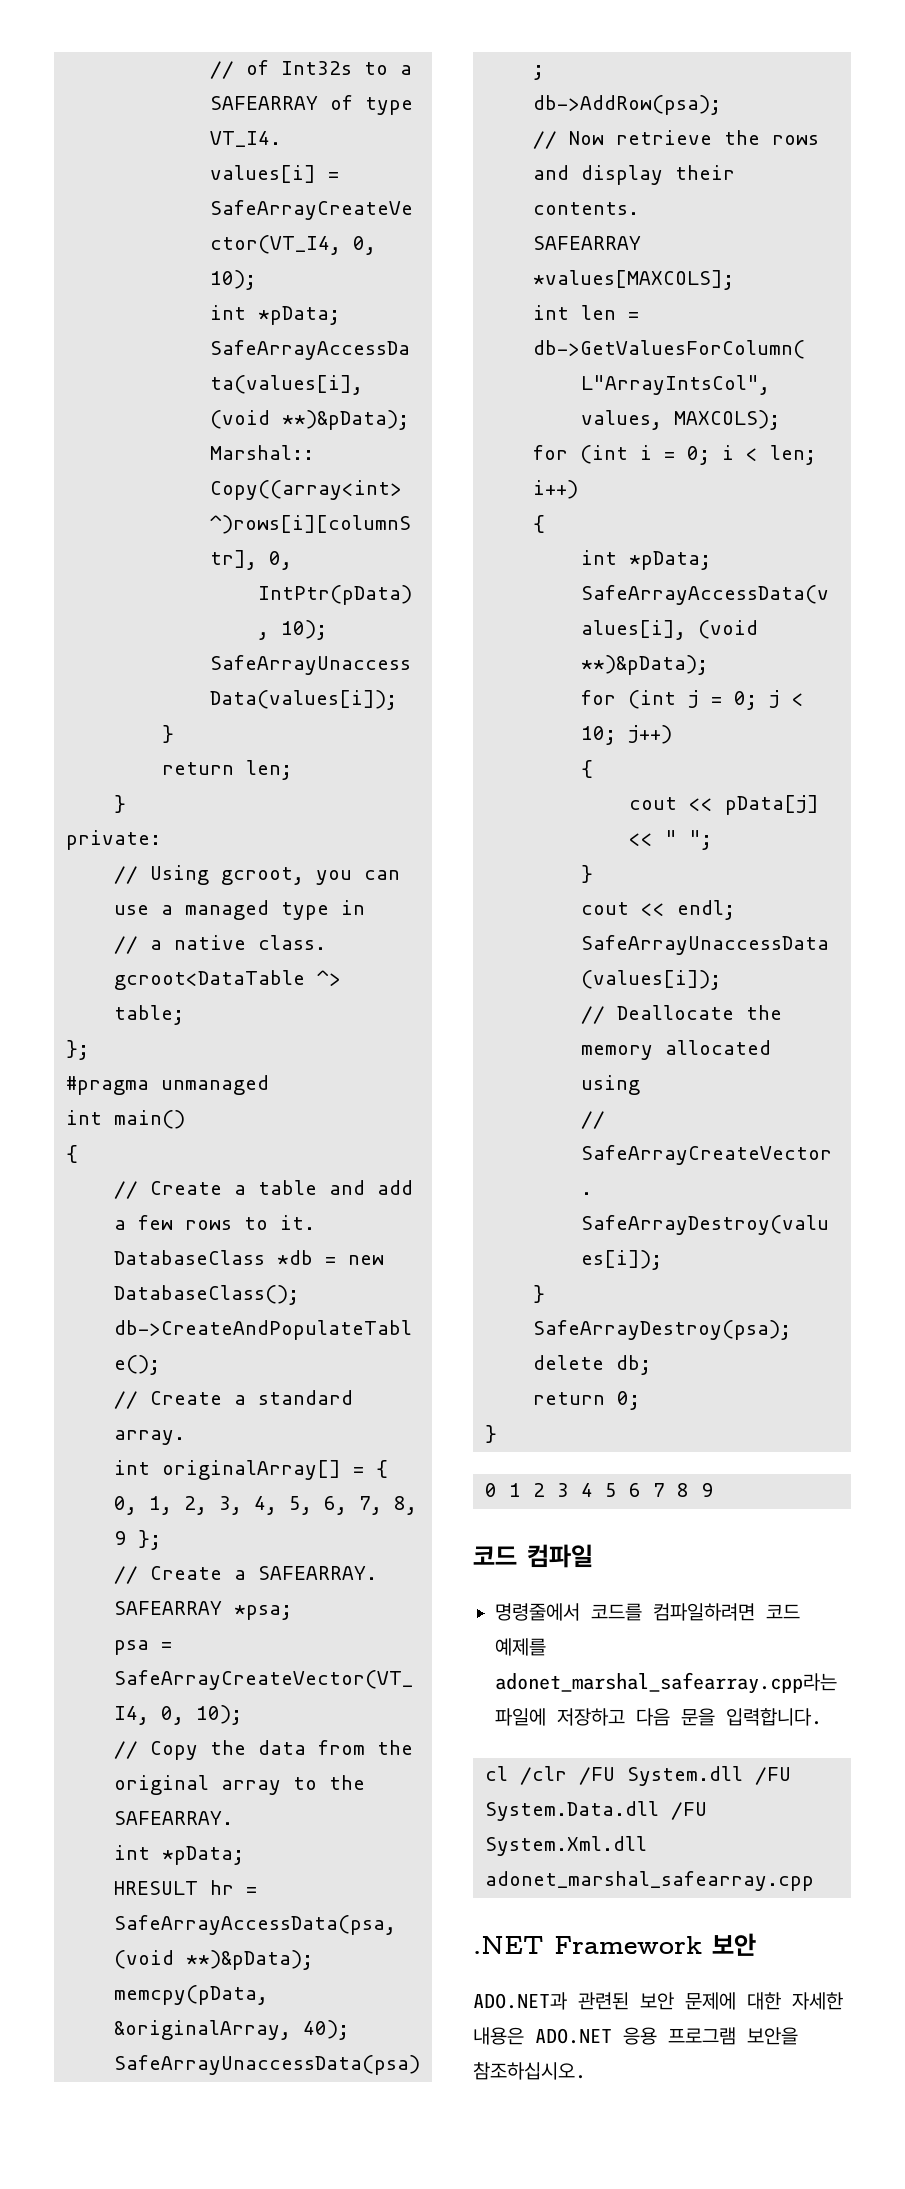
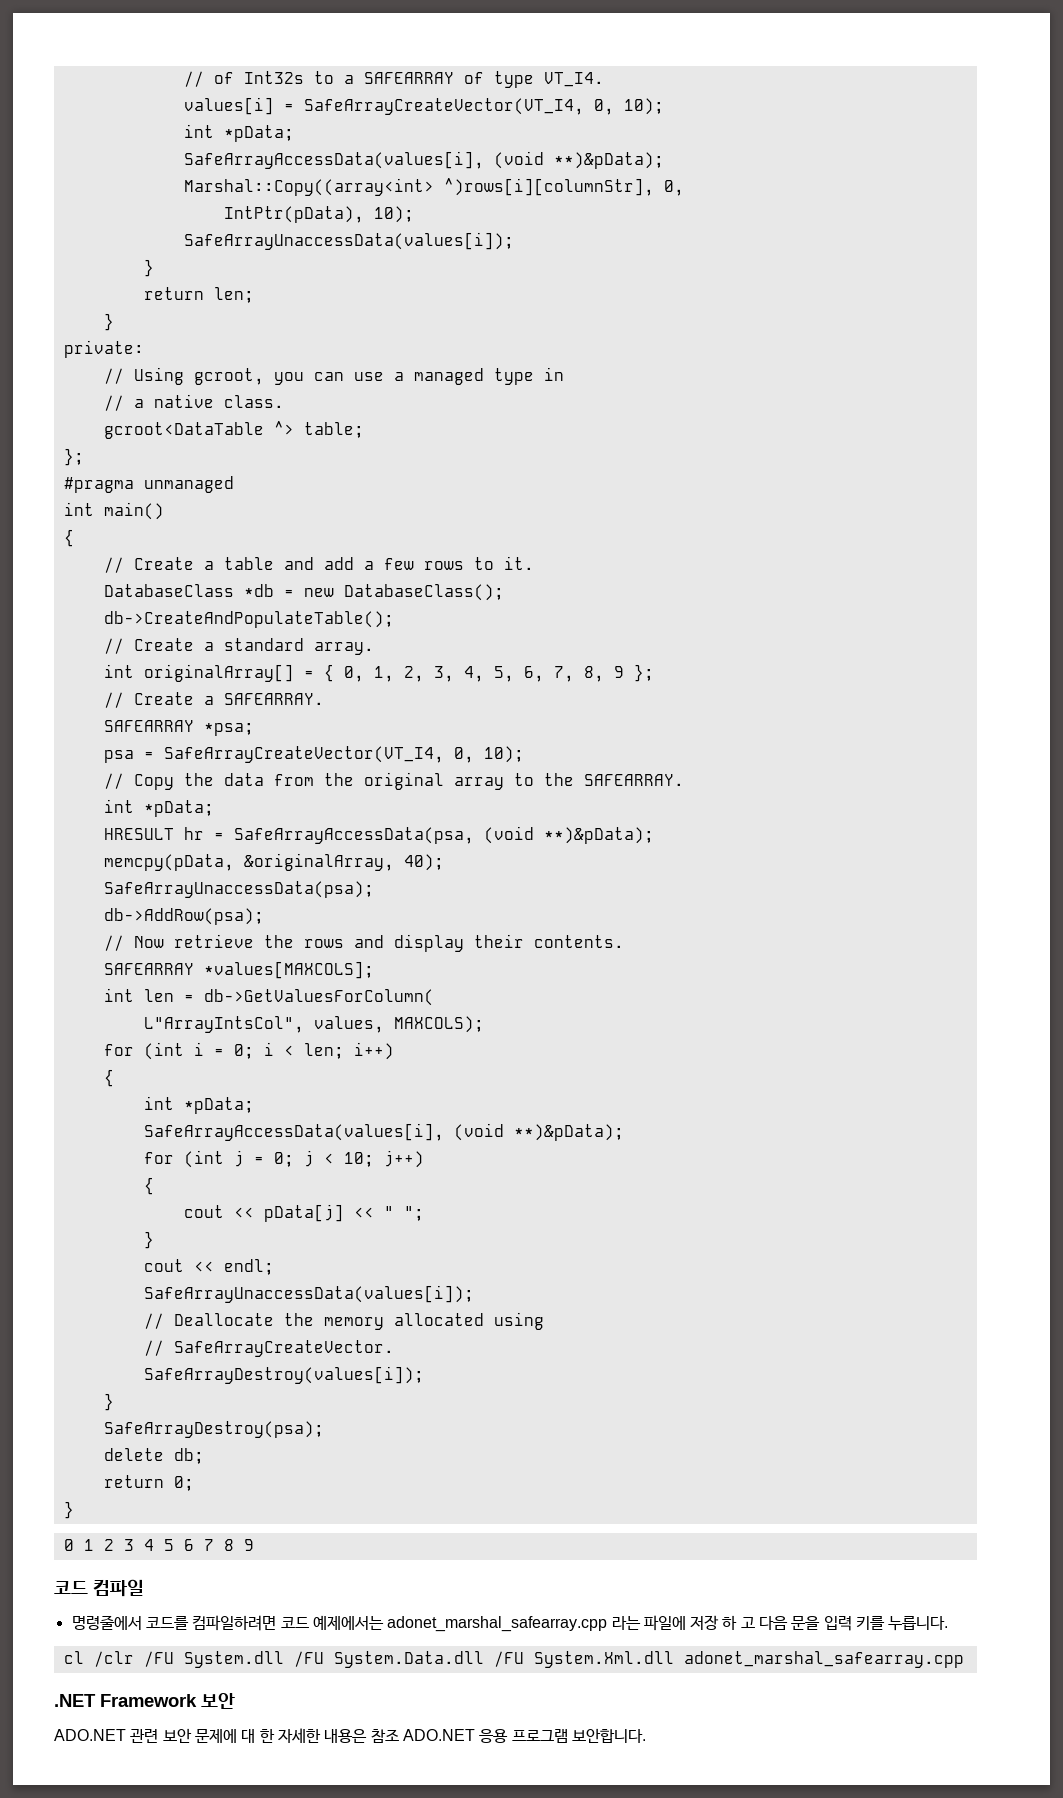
[495,1638,546,1656] [495,1672,837,1694] [495,1708,822,1726] 예제를 adonet_marshal_safearray.cpp라는 파일에 저장하고 다음 문을 입력합니다. -> [312,1615,949,1632] 예제에서는 adonet_marshal_safearray.cpp 라는 파일에 저장 하 고 다음 문을 입력 키를 누릅니다.
[473,1992,781,2010] ADO.NET과 관련된 보안 문제에 대한 -> [54,1728,275,1743] ADO.NET 관련 보안 문제에 대 한
(524, 2036) none -> [370,1729,399,1743] 참조
[747,2027,798,2045] [473,2062,586,2080] 보안을 참조하십시오. -> [571,1728,646,1743] 보안합니다.

